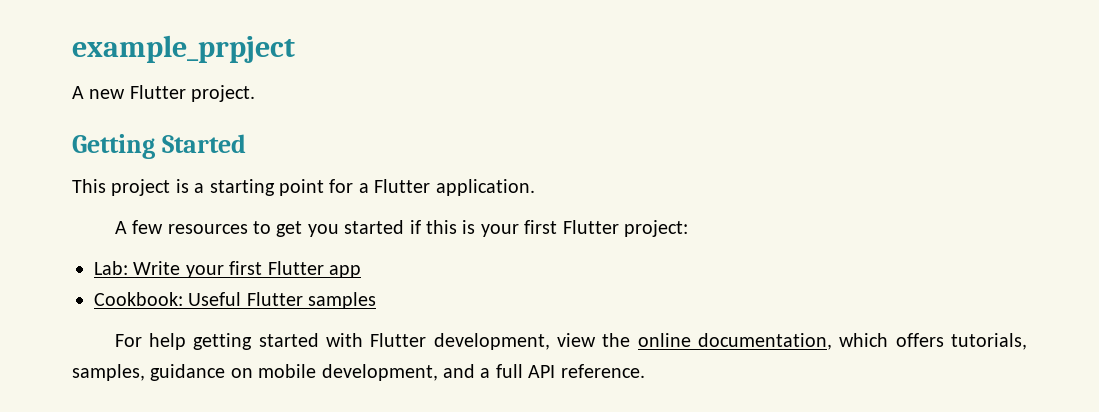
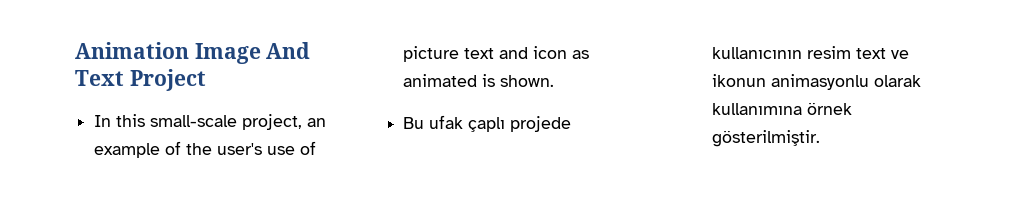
[72,35,295,63] [72,85,256,102] [72,134,246,159] [72,179,535,196] [114,220,688,237] [94,261,361,278] [94,292,377,309] [114,333,1028,350] [72,364,645,381] example_prpject // A new Flutter project. // Getting Started // This project is a starting point for a Flutter application. // A few resources to get you started if this is your first Flutter project: // Lab: Write your first Flutter app // Cookbook: Useful Flutter samples // For help getting started with Flutter development, view the online documentation, which offers tutorials, samples, guidance on mobile development, and a full API reference. -> [75,42,311,64] [75,69,206,91] [94,114,327,130] [94,141,317,158] [403,46,590,62] [403,74,555,87] [403,115,572,132] [712,46,910,59] [712,74,922,90] [712,102,853,115] [712,130,821,147] Animation Image And Text Project // In this small-scale project, an example of the user's use of picture text and icon as animated is shown. // Bu ufak çaplı projede kullanıcının resim text ve ikonun animasyonlu olarak kullanımına örnek gösterilmiştir.

